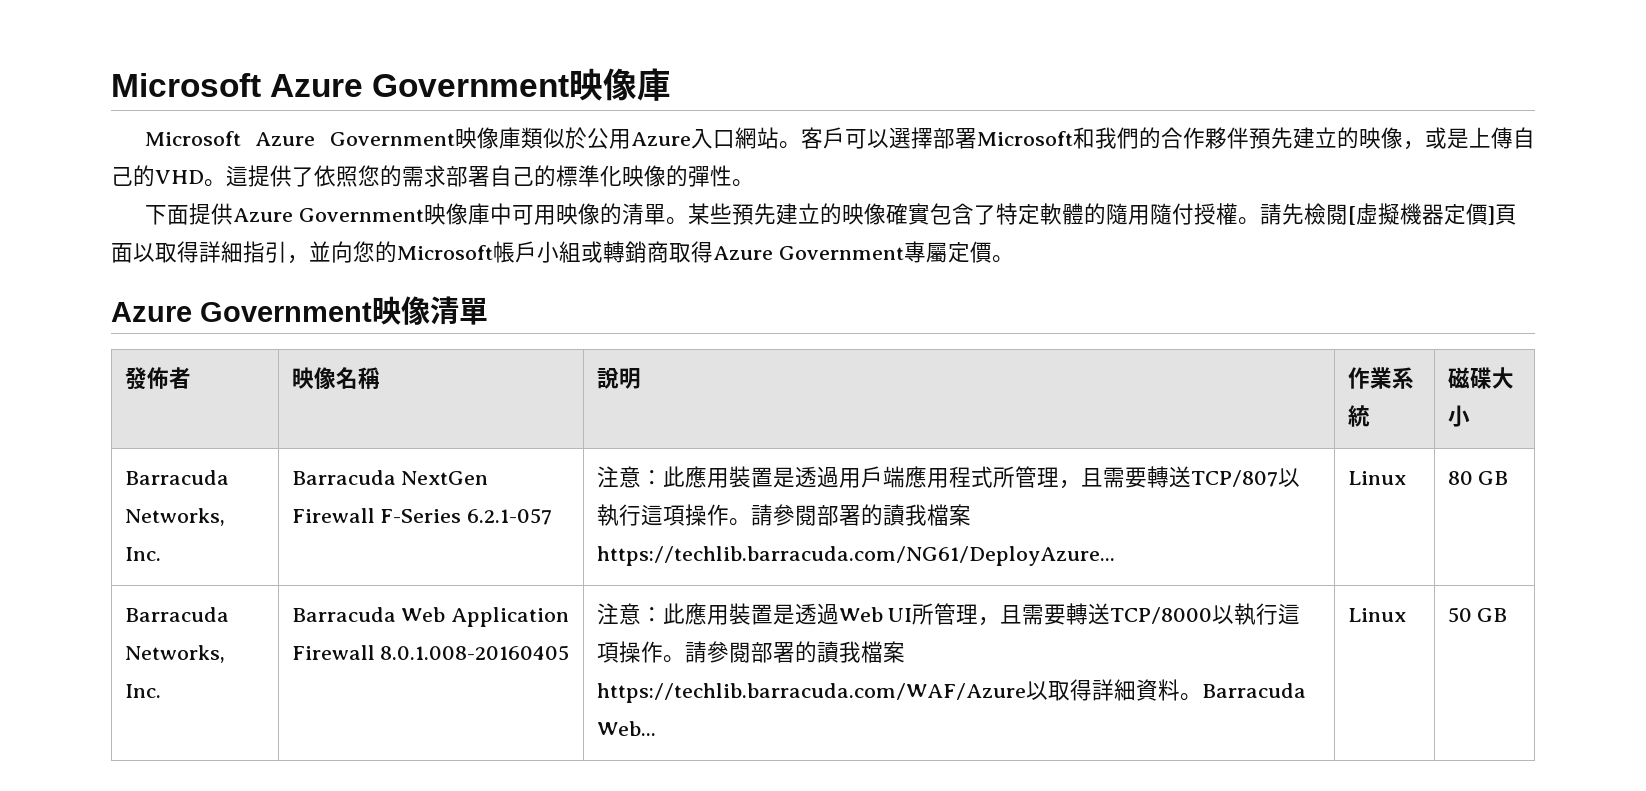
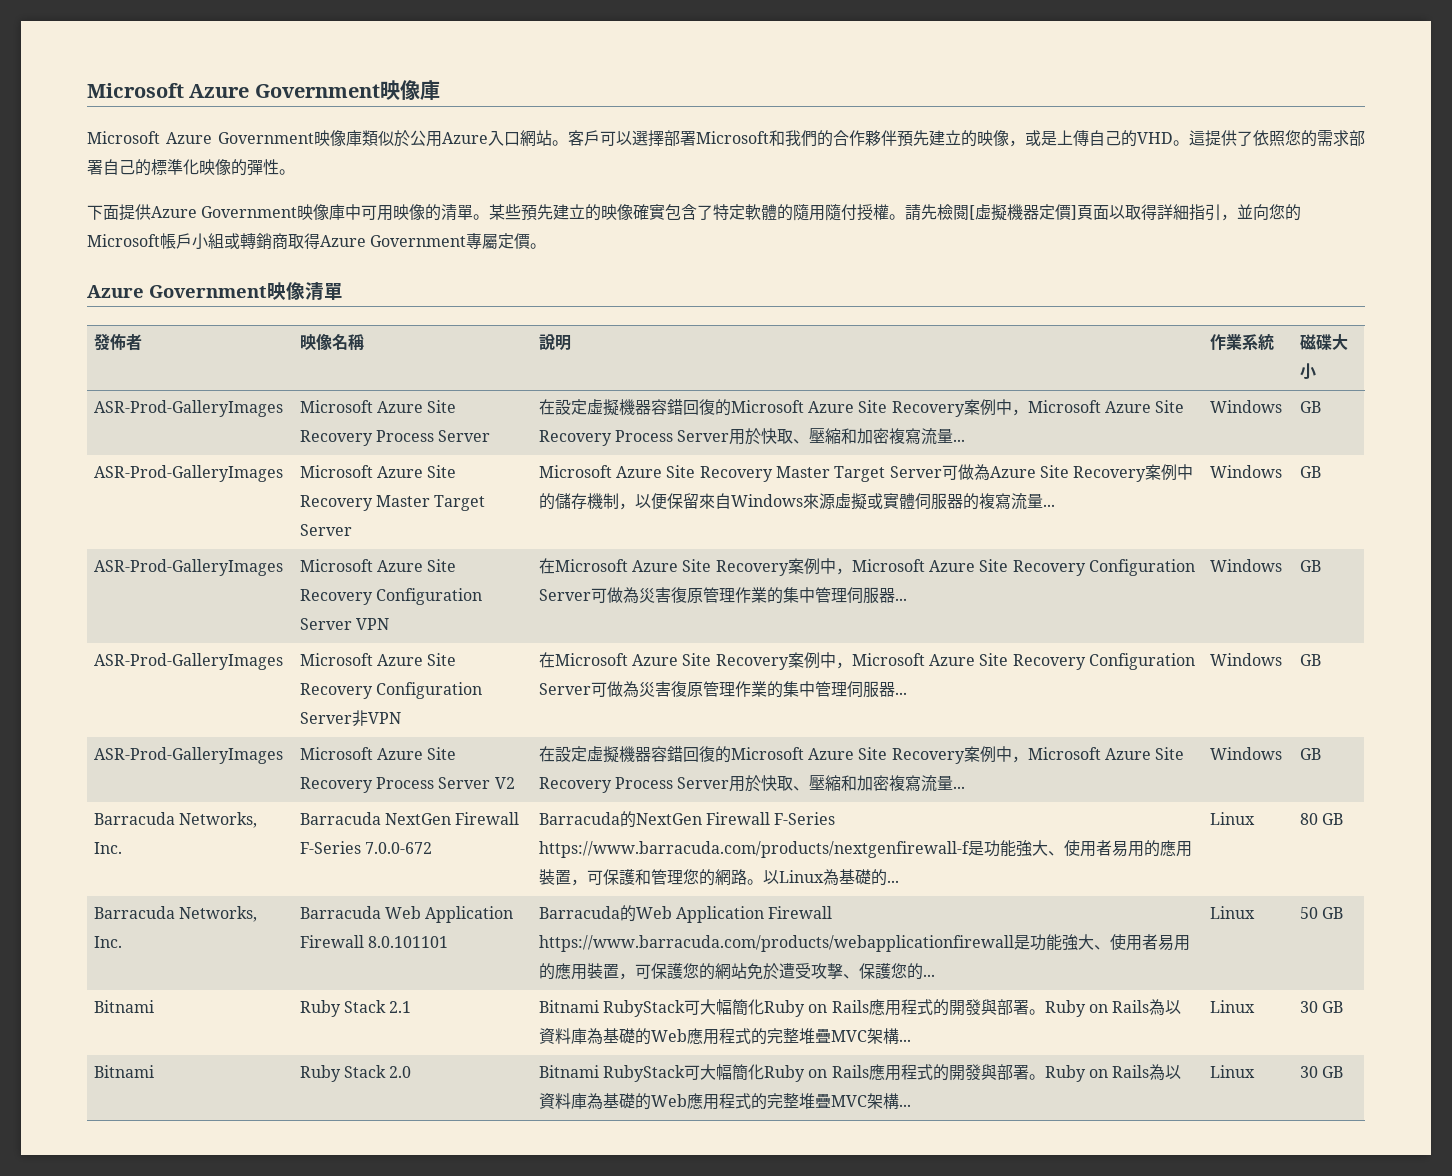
(1470, 416) none -> [93,400,283,417] [299,400,457,413] [299,430,491,446] [538,399,1185,417] [538,428,966,446] [1209,400,1282,413] [1299,401,1321,413] [93,465,283,482] [299,465,457,478] [299,495,486,511] [299,524,352,536] [538,464,1194,482] [538,493,1055,510] [1209,465,1282,478] [1299,466,1321,478] [93,559,283,576] [299,559,457,572] [299,588,483,605] [299,618,390,630] [538,558,1196,576] [538,587,907,604] [1209,559,1282,572] [1299,560,1321,572] [93,653,283,670] [299,653,457,666] [299,682,483,699] [299,710,401,727] [538,652,1196,670] [538,681,907,698] [1209,653,1282,666] [1299,654,1321,666] [93,747,283,764] [299,747,457,760] [299,777,515,793] [538,746,1185,764] [538,775,966,793] [1209,747,1282,760] [1299,748,1321,760] // ASR-Prod-GalleryImages | Microsoft Azure Site Recovery Process Server | 在設定虛擬機器容錯回復的Microsoft Azure Site Recovery案例中，Microsoft Azure Site Recovery Process Server用於快取、壓縮和加密複寫流量... | Windows | GB // ASR-Prod-GalleryImages | Microsoft Azure Site Recovery Master Target Server | Microsoft Azure Site Recovery Master Target Server可做為Azure Site Recovery案例中的儲存機制，以便保留來自Windows來源虛擬或實體伺服器的複寫流量... | Windows | GB // ASR-Prod-GalleryImages | Microsoft Azure Site Recovery Configuration Server VPN | 在Microsoft Azure Site Recovery案例中，Microsoft Azure Site Recovery Configuration Server可做為災害復原管理作業的集中管理伺服器... | Windows | GB // ASR-Prod-GalleryImages | Microsoft Azure Site Recovery Configuration Server非VPN | 在Microsoft Azure Site Recovery案例中，Microsoft Azure Site Recovery Configuration Server可做為災害復原管理作業的集中管理伺服器... | Windows | GB // ASR-Prod-GalleryImages | Microsoft Azure Site Recovery Process Server V2 | 在設定虛擬機器容錯回復的Microsoft Azure Site Recovery案例中，Microsoft Azure Site Recovery Process Server用於快取、壓縮和加密複寫流量... | Windows | GB
[467,508,553,525] [596,466,1300,489] [596,504,971,526] [596,546,1115,566] 6.2.1-057 | 注意：此應用裝置是透過用戶端應用程式所管理，且需要轉送TCP/807以執行這項操作。請參閱部署的讀我檔案https://techlib.barracuda.com/NG61/DeployAzure... -> [365,842,433,854] [538,811,836,828] [538,840,1192,858] [538,869,899,886] 7.0.0-672 | Barracuda的NextGen Firewall F-Series https://www.barracuda.com/products/nextgenfirewall-f是功能強大、使用者易用的應用裝置，可保護和管理您的網路。以Linux為基礎的...
[380,645,570,661] [596,603,1301,626] [596,641,905,663] [596,679,1306,703] [596,721,656,736] [1347,608,1406,622] [1447,607,1472,623] 8.0.1.008-20160405 | 注意：此應用裝置是透過Web UI所管理，且需要轉送TCP/8000以執行這項操作。請參閱部署的讀我檔案https://techlib.barracuda.com/WAF/Azure以取得詳細資料。Barracuda Web... | Linux | 50 -> [368,936,449,948] [538,905,833,923] [538,934,1190,952] [538,963,935,980] [1209,906,1255,919] [1299,907,1344,919] [93,1000,154,1013] [299,1000,412,1017] [538,999,1182,1017] [538,1028,911,1045] [1209,1000,1255,1013] [1299,1001,1344,1013] [93,1065,154,1078] [299,1065,412,1082] [538,1064,1182,1082] [538,1093,911,1110] [1209,1065,1255,1078] [1299,1066,1318,1078] 8.0.101101 | Barracuda的Web Application Firewall https://www.barracuda.com/products/webapplicationfirewall是功能強大、使用者易用的應用裝置，可保護您的網站免於遭受攻擊、保護您的... | Linux | 50 GB // Bitnami | Ruby Stack 2.1 | Bitnami RubyStack可大幅簡化Ruby on Rails應用程式的開發與部署。Ruby on Rails為以資料庫為基礎的Web應用程式的完整堆疊MVC架構... | Linux | 30 GB // Bitnami | Ruby Stack 2.0 | Bitnami RubyStack可大幅簡化Ruby on Rails應用程式的開發與部署。Ruby on Rails為以資料庫為基礎的Web應用程式的完整堆疊MVC架構... | Linux | 30

